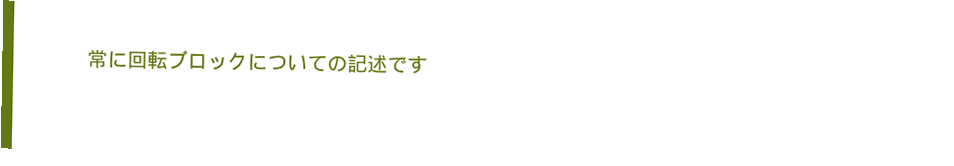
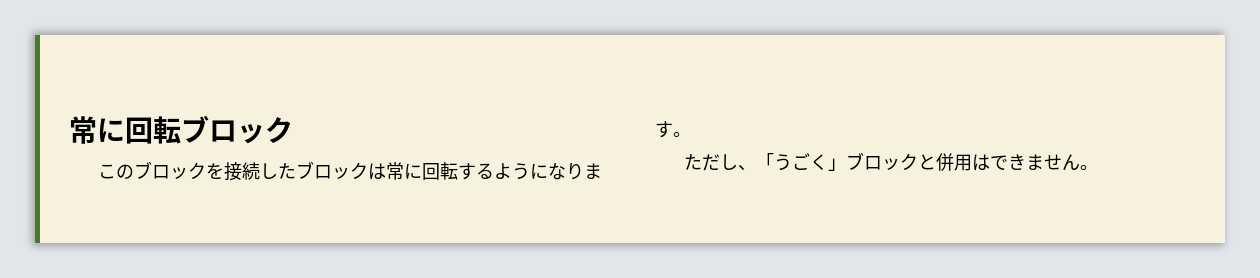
[247,53,428,75] についての記述です -> [98,161,603,181] [655,121,691,138] [684,152,1099,171] // このブロックを接続したブロックは常に回転するようになります。 // ただし、「うごく」ブロックと併用はできません。

